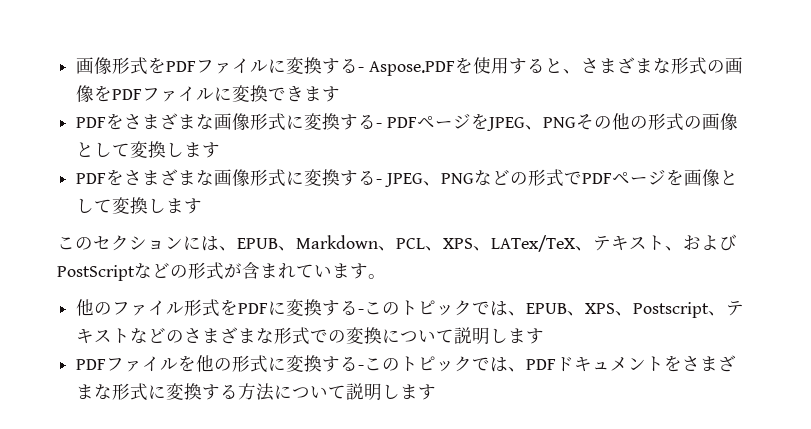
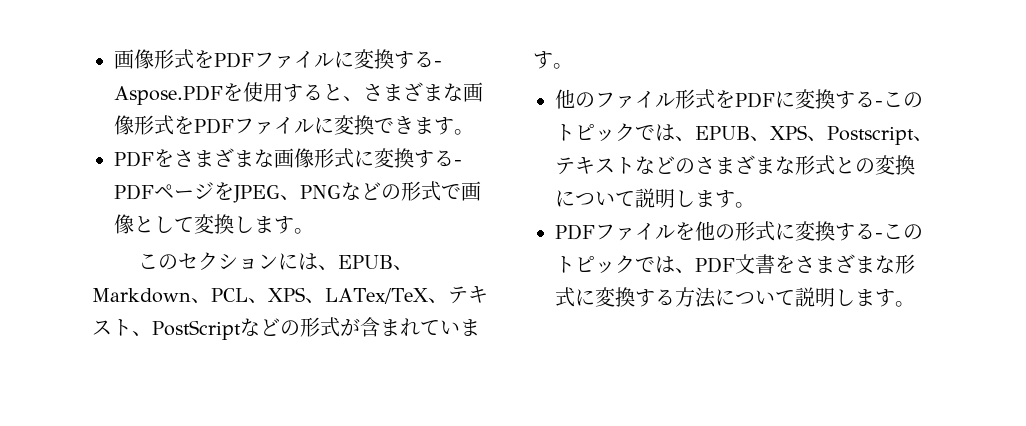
[670,57,743,75] [76,85,95,103] 形式の画像 -> [463,82,483,102] [114,115,174,135] 画像形式
(341, 94) none -> [454,129,474,135] 。
[575,113,738,131] [76,141,221,158] [76,169,738,187] [76,197,203,214] その他の形式の画像として変換します // PDFをさまざまな画像形式に変換する- JPEG、PNGなどの形式でPDFページを画像として変換します -> [341,181,481,201] [114,214,314,234] などの形式で画像として変換します。
[683,234,737,251] および -> (152, 333) none
[310,329,329,343] で -> [835,157,855,174] と
(545, 336) none -> [735,202,755,208] 。
[556,356,665,372] ドキュメント -> [735,254,775,274] 文書
(437, 392) none -> [895,301,915,307] 。

